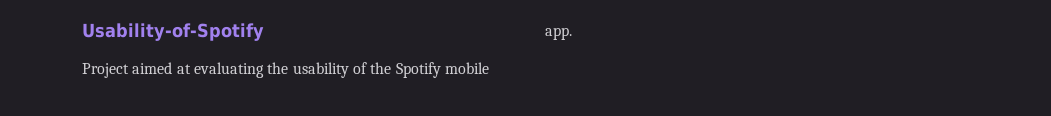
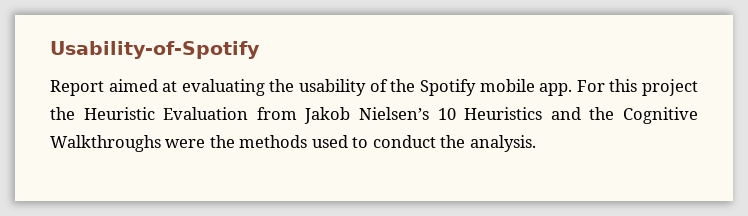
[82,63,129,78] Project -> [50,80,104,96] Report
(572, 33) none -> [576,79,699,96] [50,107,699,124] [50,135,536,152] For this project the Heuristic Evaluation from Jakob Nielsen’s 10 Heuristics and the Cognitive Walkthroughs were the methods used to conduct the analysis.

